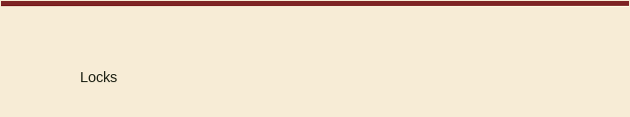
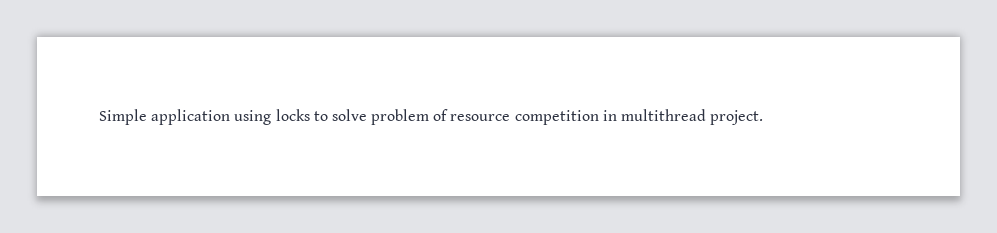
[80,71,118,83] Locks -> [99,109,764,125] Simple application using locks to solve problem of resource competition in multithread project.

